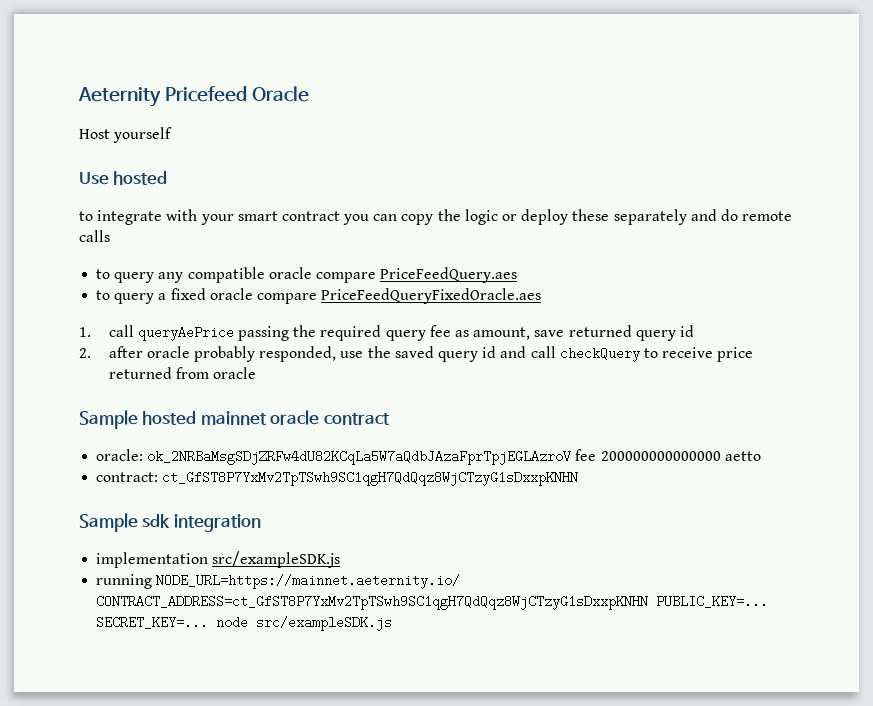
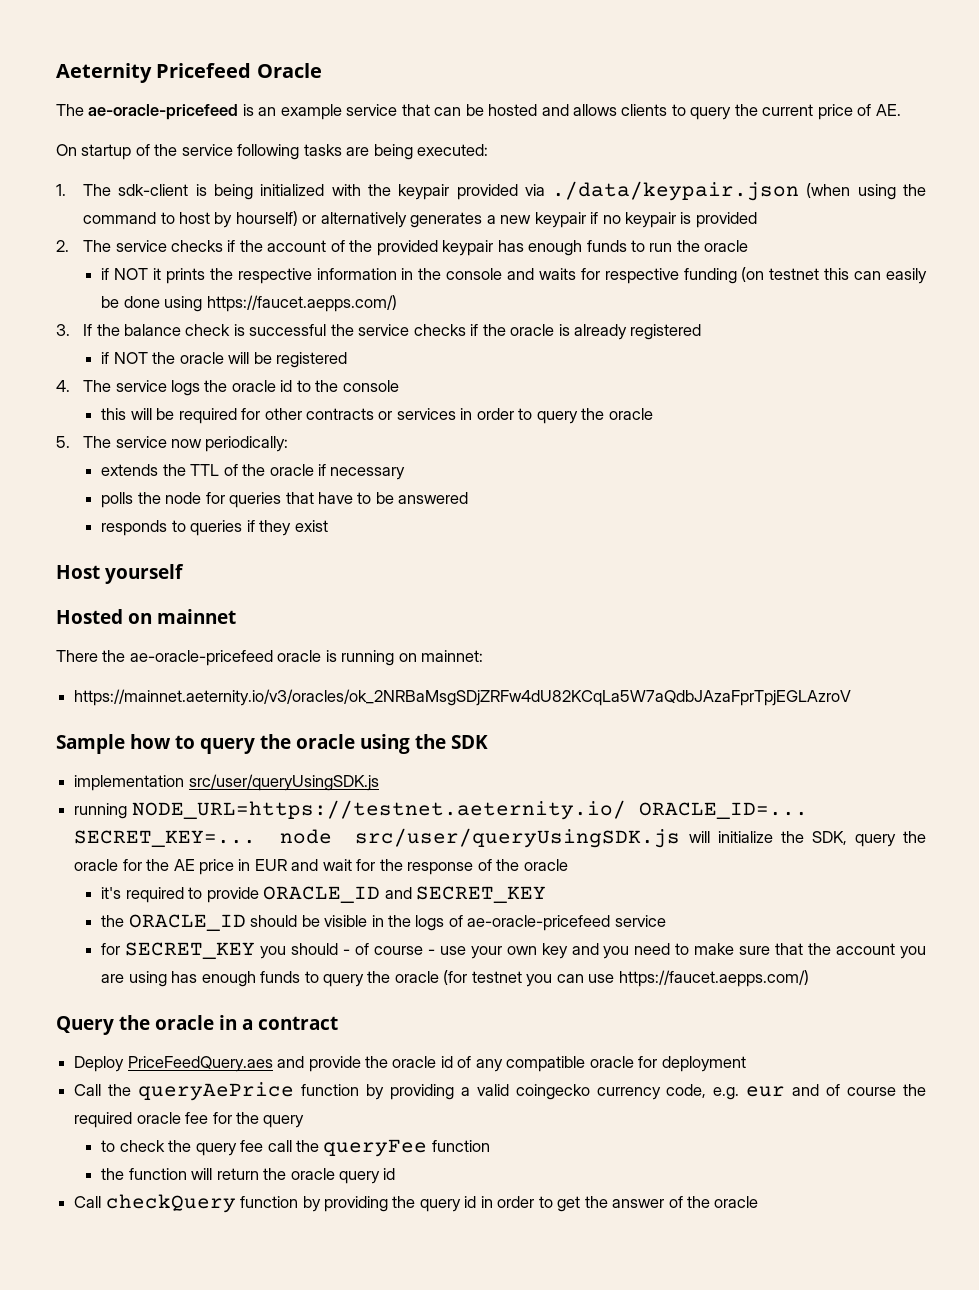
[79,127,173,143] [79,171,168,185] [79,209,793,225] [79,230,110,242] [96,267,518,283] [96,288,542,304] [79,325,694,341] [79,346,754,362] [108,367,257,379] [79,410,390,429] [96,449,761,465] [96,471,579,486] [79,513,261,532] [96,551,341,568] [96,574,461,589] [96,595,769,610] [96,616,393,631] Host yourself // Use hosted // to integrate with your smart contract you can copy the logic or deploy these separately and do remote calls // to query any compatible oracle compare PriceFeedQuery.aes // to query a fixed oracle compare PriceFeedQueryFixedOracle.aes // 1. call queryAePrice passing the required query fee as amount, save returned query id // 2. after oracle probably responded, use the saved query id and call checkQuery to receive price returned from oracle // Sample hosted mainnet oracle contract // oracle: ok_2NRBaMsgSDjZRFw4dU82KCqLa5W7aQdbJAzaFprTpjEGLAzroV fee 200000000000000 aetto // contract: ct_GfST8P7YxMv2TpTSwh9SC1qgH7QdQqz8WjCTzyG1sDxxpKNHN // Sample sdk integration // implementation src/exampleSDK.js // running NODE_URL=https://mainnet.aeternity.io/ CONTRACT_ADDRESS=ct_GfST8P7YxMv2TpTSwh9SC1qgH7QdQqz8WjCTzyG1sDxxpKNHN PUBLIC_KEY=... SECRET_KEY=... node src/exampleSDK.js -> [56,104,901,120] [56,144,489,160] [56,181,927,201] [83,211,757,228] [56,240,749,256] [101,267,927,284] [101,295,397,312] [56,324,702,340] [101,352,347,368] [56,380,399,396] [101,408,653,424] [56,436,289,452] [101,464,406,480] [101,492,469,508] [101,520,328,536] [56,564,184,584] [56,609,236,624] [56,650,484,666] [74,689,852,706] [56,734,488,754] [74,774,379,791] [74,800,808,820] [74,828,926,848] [74,859,568,875] [101,886,546,903] [101,914,666,931] [101,942,927,959] [101,970,809,987] [56,1015,338,1035] [74,1056,746,1072] [74,1082,927,1101] [74,1112,305,1128] [101,1139,490,1157] [101,1168,396,1184] [74,1194,759,1213] The ae-oracle-pricefeed is an example service that can be hosted and allows clients to query the current price of AE. // On startup of the service following tasks are being executed: // 1. The sdk-client is being initialized with the keypair provided via ./data/keypair.json (when using the command to host by hourself) or alternatively generates a new keypair if no keypair is provided // 2. The service checks if the account of the provided keypair has enough funds to run the oracle // if NOT it prints the respective information in the console and waits for respective funding (on testnet this can easily be done using https://faucet.aepps.com/) // 3. If the balance check is successful the service checks if the oracle is already registered // if NOT the oracle will be registered // 4. The service logs the oracle id to the console // this will be required for other contracts or services in order to query the oracle // 5. The service now periodically: // extends the TTL of the oracle if necessary // polls the node for queries that have to be answered // responds to queries if they exist // Host yourself // Hosted on mainnet // There the ae-oracle-pricefeed oracle is running on mainnet: // https://mainnet.aeternity.io/v3/oracles/ok_2NRBaMsgSDjZRFw4dU82KCqLa5W7aQdbJAzaFprTpjEGLAzroV // Sample how to query the oracle using the SDK // implementation src/user/queryUsingSDK.js // running NODE_URL=https://testnet.aeternity.io/ ORACLE_ID=... SECRET_KEY=... node src/user/queryUsingSDK.js will initialize the SDK, query the oracle for the AE price in EUR and wait for the response of the oracle // it's required to provide ORACLE_ID and SECRET_KEY // the ORACLE_ID should be visible in the logs of ae-oracle-pricefeed service // for SECRET_KEY you should - of course - use your own key and you need to make sure that the account you are using has enough funds to query the oracle (for testnet you can use https://faucet.aepps.com/) // Query the oracle in a contract // Deploy PriceFeedQuery.aes and provide the oracle id of any compatible oracle for deployment // Call the queryAePrice function by providing a valid coingecko currency code, e.g. eur and of course the required oracle fee for the query // to check the query fee call the queryFee function // the function will return the oracle query id // Call checkQuery function by providing the query id in order to get the answer of the oracle

